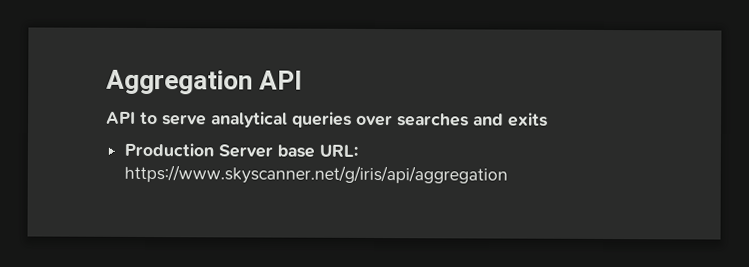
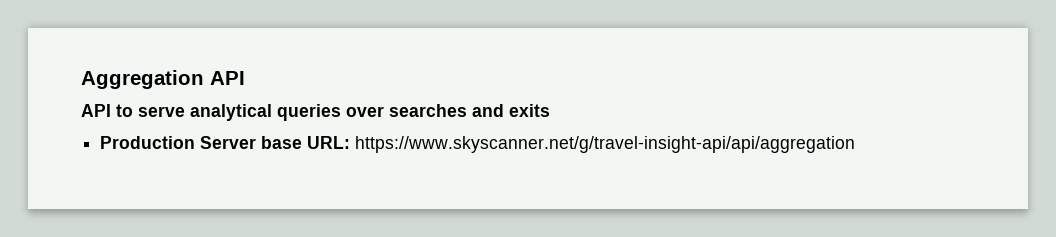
[124,164,509,185] https://www.skyscanner.net/g/iris/api/aggregation -> [355,136,856,153] https://www.skyscanner.net/g/travel-insight-api/api/aggregation

